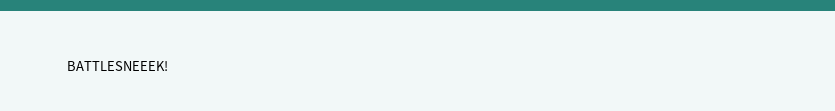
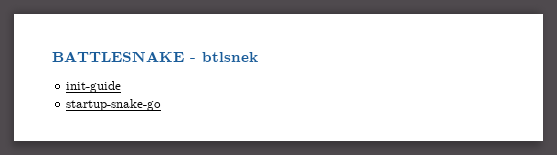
[67,61,168,71] BATTLESNEEEK! -> [52,51,258,62] [66,81,122,93] [66,99,162,111] BATTLESNAKE - btlsnek // init-guide // startup-snake-go

